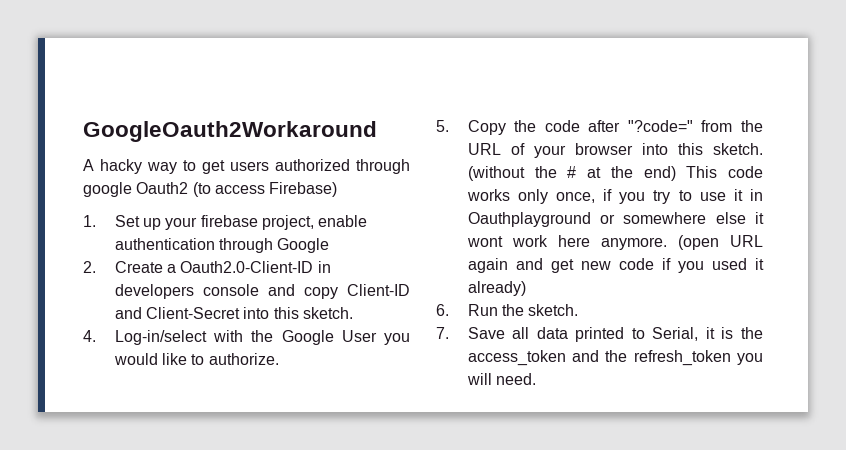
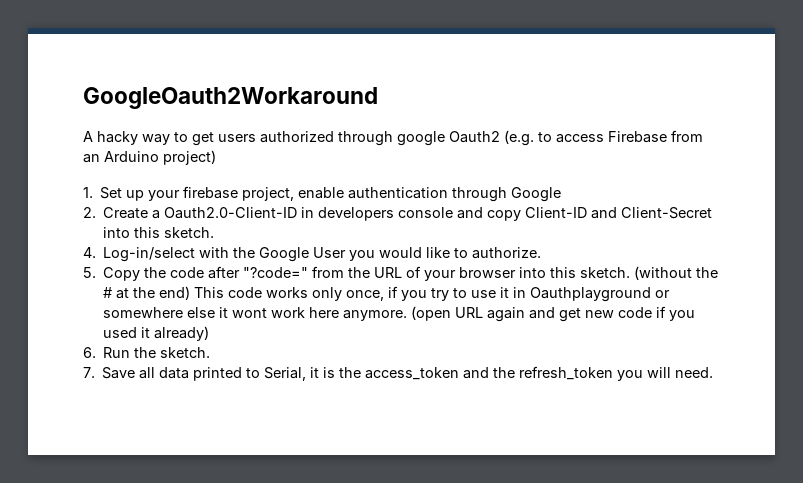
[192,182,338,197] (to access Firebase) -> [504,130,703,146] [83,150,216,165] (e.g. to access Firebase from an Arduino project)

